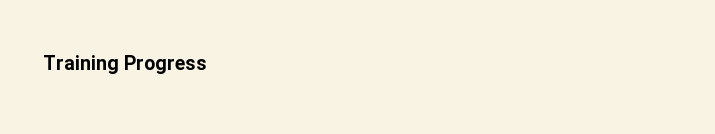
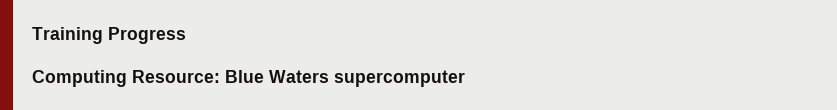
(208, 64) none -> [32,70,465,87] // Computing Resource: Blue Waters supercomputer

